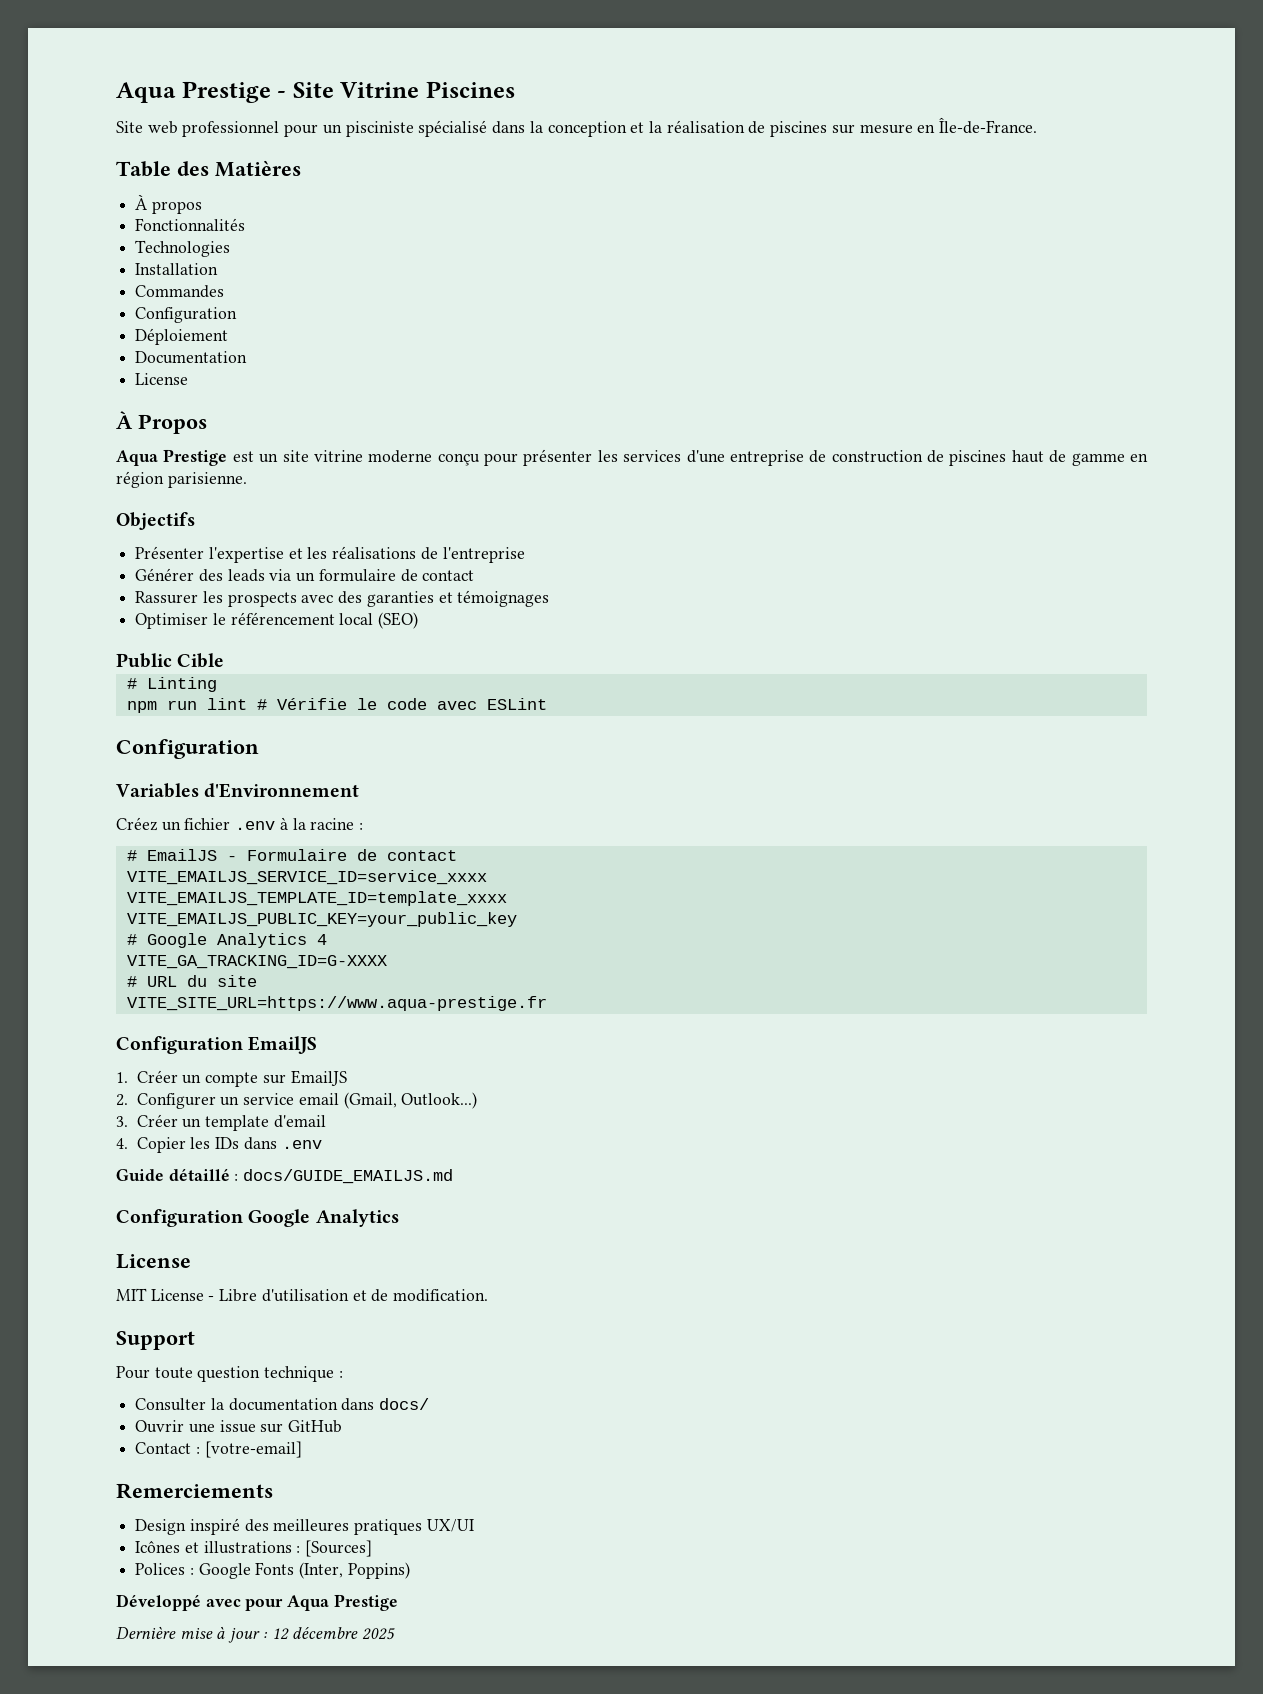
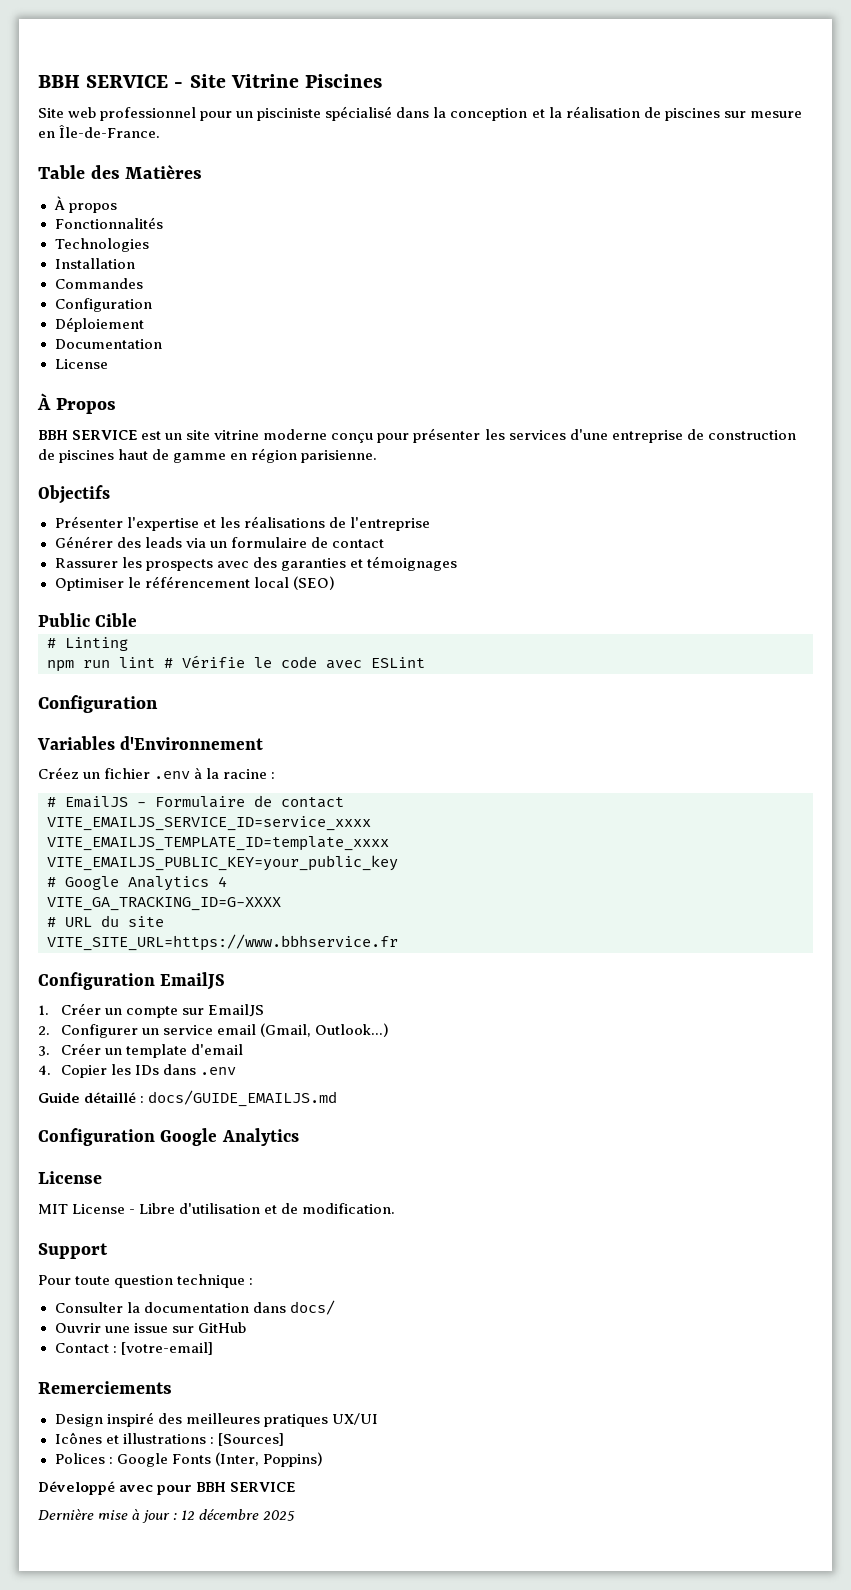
[116,81,271,103] Aqua Prestige -> [38,75,169,88] BBH SERVICE
[116,449,228,466] Aqua Prestige -> [38,430,138,440] BBH SERVICE
[126,996,547,1011] VITE_SITE_URL=https://www.aqua-prestige.fr -> [47,934,398,951] VITE_SITE_URL=https://www.bbhservice.fr
[287,1594,398,1611] Aqua Prestige -> [196,1482,296,1492] BBH SERVICE

